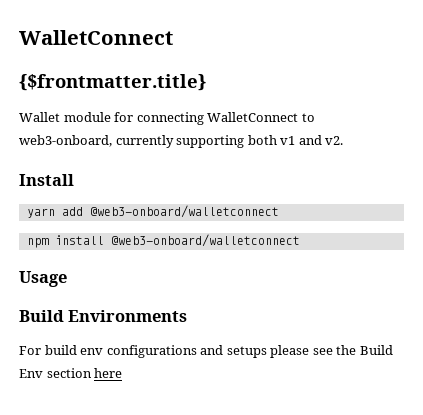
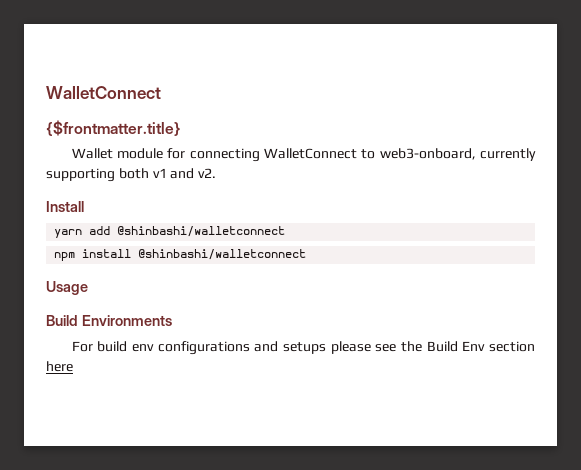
[89,205,279,218] @web3-onboard/walletconnect -> [117,226,286,237] @shinbashi/walletconnect
[110,234,300,247] @web3-onboard/walletconnect -> [138,249,307,260] @shinbashi/walletconnect

